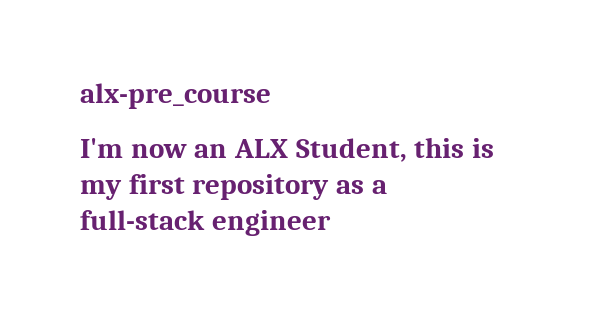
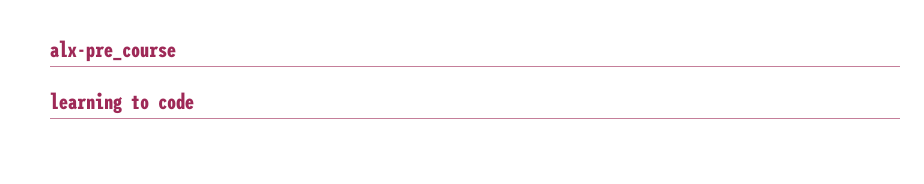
[80,137,495,162] [80,174,387,200] [80,210,331,236] I'm now an ALX Student, this is my first repository as a full-stack engineer -> [50,92,194,114] learning to code

